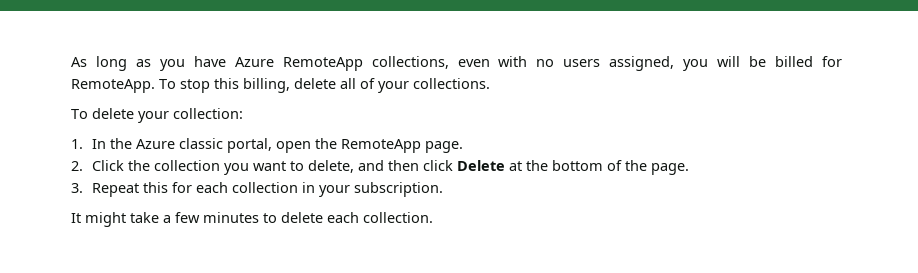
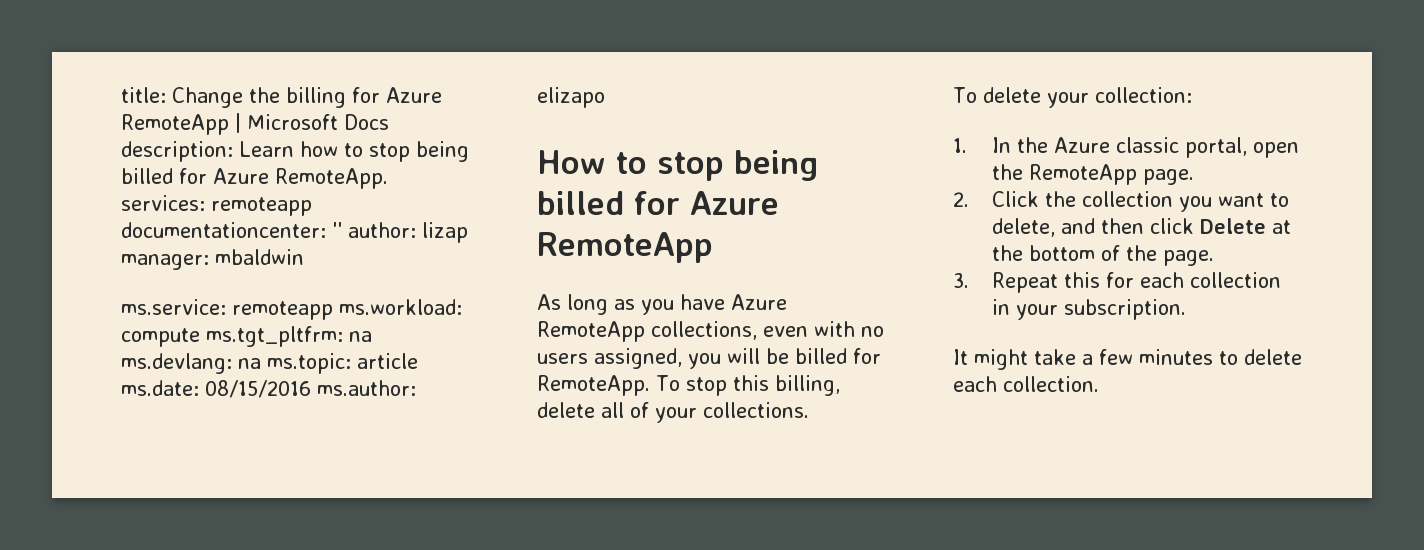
(71, 62) none -> [121,87,442,108] [121,113,389,135] [121,141,469,162] [121,168,388,189] [121,195,312,216] [121,222,468,243] [121,249,304,270] [121,299,462,320] [121,326,372,347] [121,353,418,374] [121,380,416,398] [537,87,605,108] [537,150,818,181] [537,191,779,215] [537,232,713,263] title: Change the billing for Azure RemoteApp | Microsoft Docs description: Learn how to stop being billed for Azure RemoteApp. services: remoteapp documentationcenter: '' author: lizap manager: mbaldwin // ms.service: remoteapp ms.workload: compute ms.tgt_pltfrm: na ms.devlang: na ms.topic: article ms.date: 08/15/2016 ms.author: elizapo // How to stop being billed for Azure RemoteApp //

